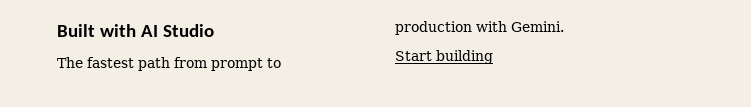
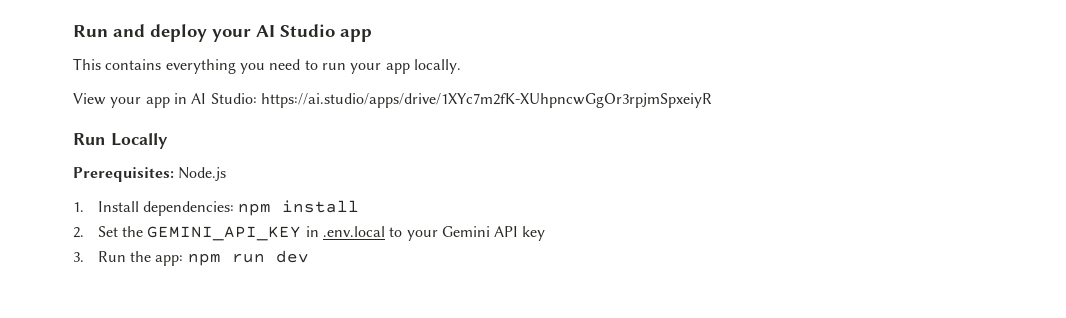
[57,24,215,37] [57,57,281,71] [395,21,564,35] [395,50,493,64] Built with AI Studio // The fastest path from prompt to production with Gemini. // Start building -> [73,24,372,42] [73,58,461,74] [73,93,712,108] [73,133,168,149] [73,167,227,182] [73,200,360,216] [73,226,546,241] [73,250,309,266] Run and deploy your AI Studio app // This contains everything you need to run your app locally. // View your app in AI Studio: https://ai.studio/apps/drive/1XYc7m2fK-XUhpncwGgOr3rpjmSpxeiyR // Run Locally // Prerequisites: Node.js // 1. Install dependencies: npm install // 2. Set the GEMINI_API_KEY in .env.local to your Gemini API key // 3. Run the app: npm run dev

